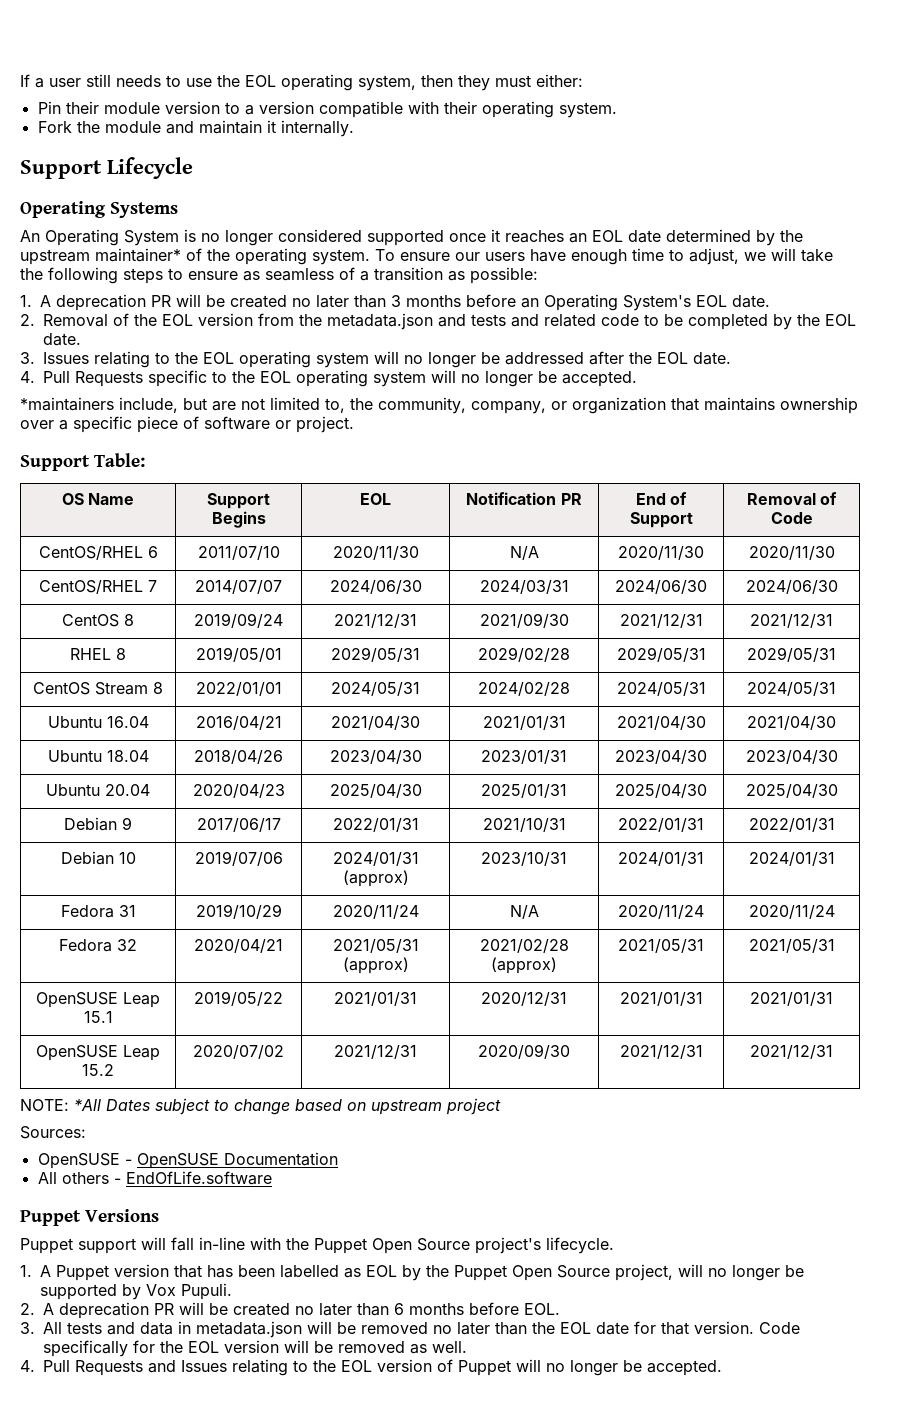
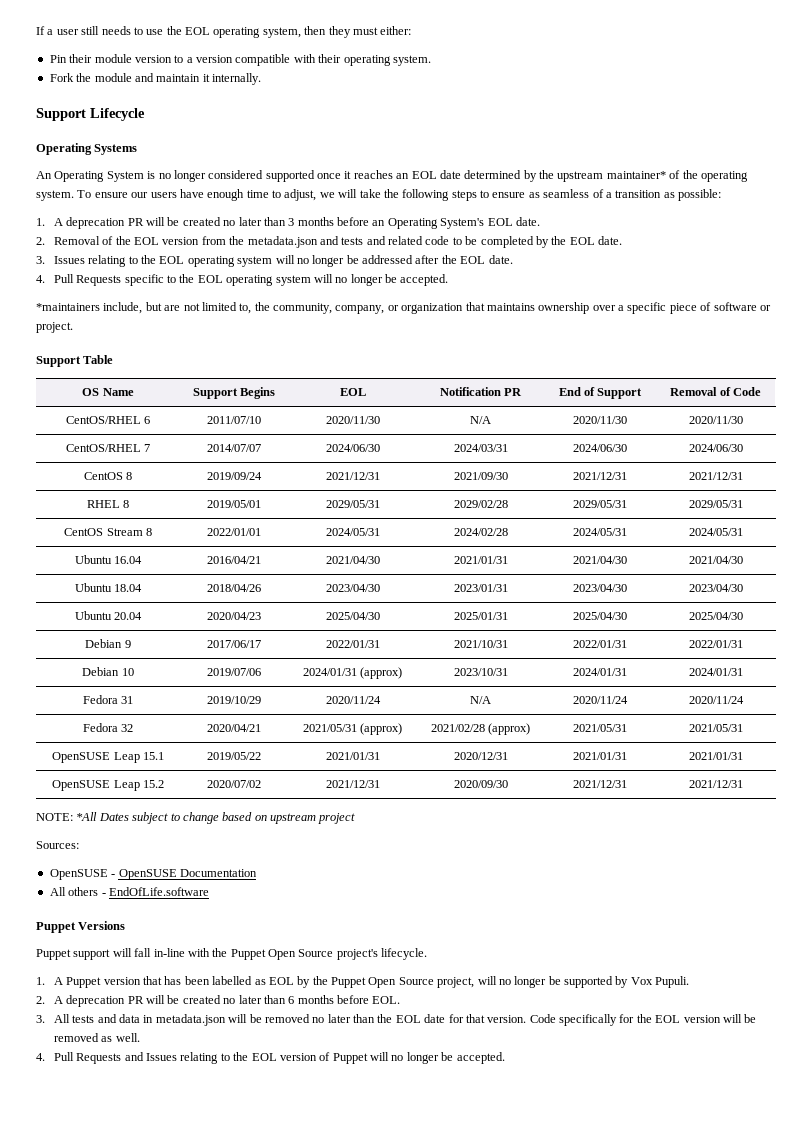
[94,453,146,467] Table: -> [83,355,114,364] Table

